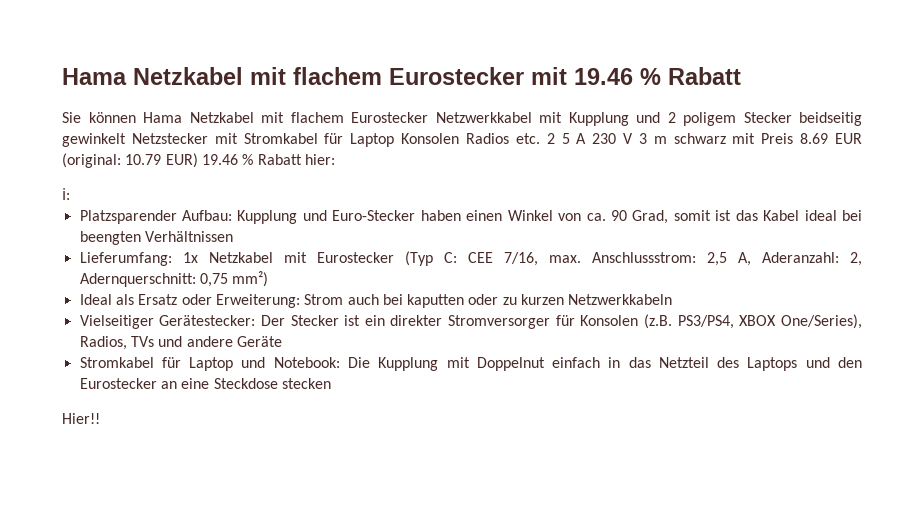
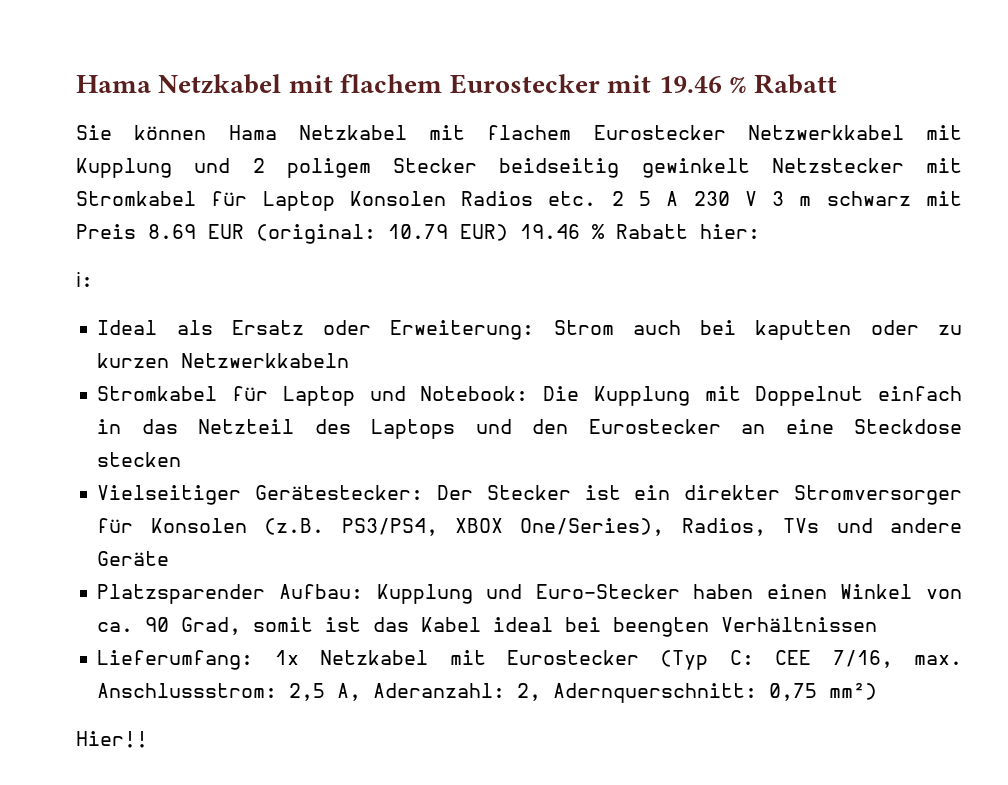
(70, 194) none -> [97,320,962,340] [97,353,350,368] [97,386,962,406] [97,419,963,439] [97,452,182,467] [97,485,962,505] [97,518,962,536] [97,551,170,566] // Ideal als Ersatz oder Erweiterung: Strom auch bei kaputten oder zu kurzen Netzwerkkabeln // Stromkabel für Laptop und Notebook: Die Kupplung mit Doppelnut einfach in das Netzteil des Laptops und den Eurostecker an eine Steckdose stecken // Vielseitiger Gerätestecker: Der Stecker ist ein direkter Stromversorger für Konsolen (z.B. PS3/PS4, XBOX One/Series), Radios, TVs und andere Geräte
[79,294,673,308] [79,314,863,329] [79,336,282,350] [79,357,862,371] [79,378,331,389] // Ideal als Ersatz oder Erweiterung: Strom auch bei kaputten oder zu kurzen Netzwerkkabeln // Vielseitiger Gerätestecker: Der Stecker ist ein direkter Stromversorger für Konsolen (z.B. PS3/PS4, XBOX One/Series), Radios, TVs und andere Geräte // Stromkabel für Laptop und Notebook: Die Kupplung mit Doppelnut einfach in das Netzteil des Laptops und den Eurostecker an eine Steckdose stecken -> (878, 691) none

